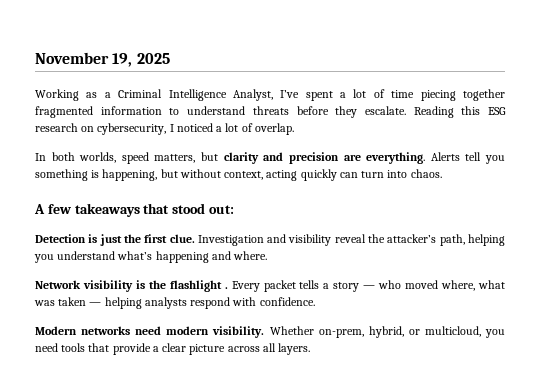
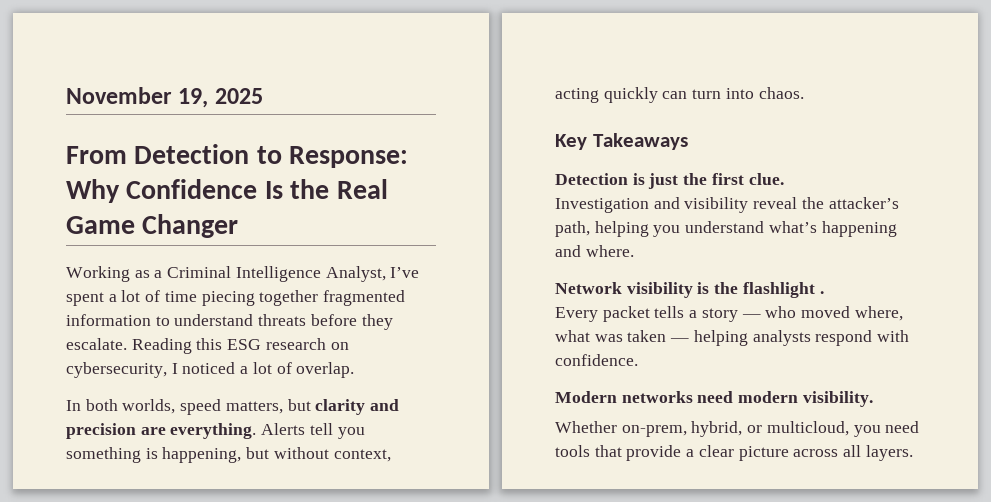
(170, 58) none -> [66,144,409,168] [66,179,388,203] [66,214,239,238] // From Detection to Response: Why Confidence Is the Real Game Changer
[34,203,234,217] A few takeaways that stood out: -> [555,133,688,150] Key Takeaways
(195, 238) none -> (784, 179) //
(228, 288) none -> (824, 292) //
(265, 332) none -> (873, 399) //

